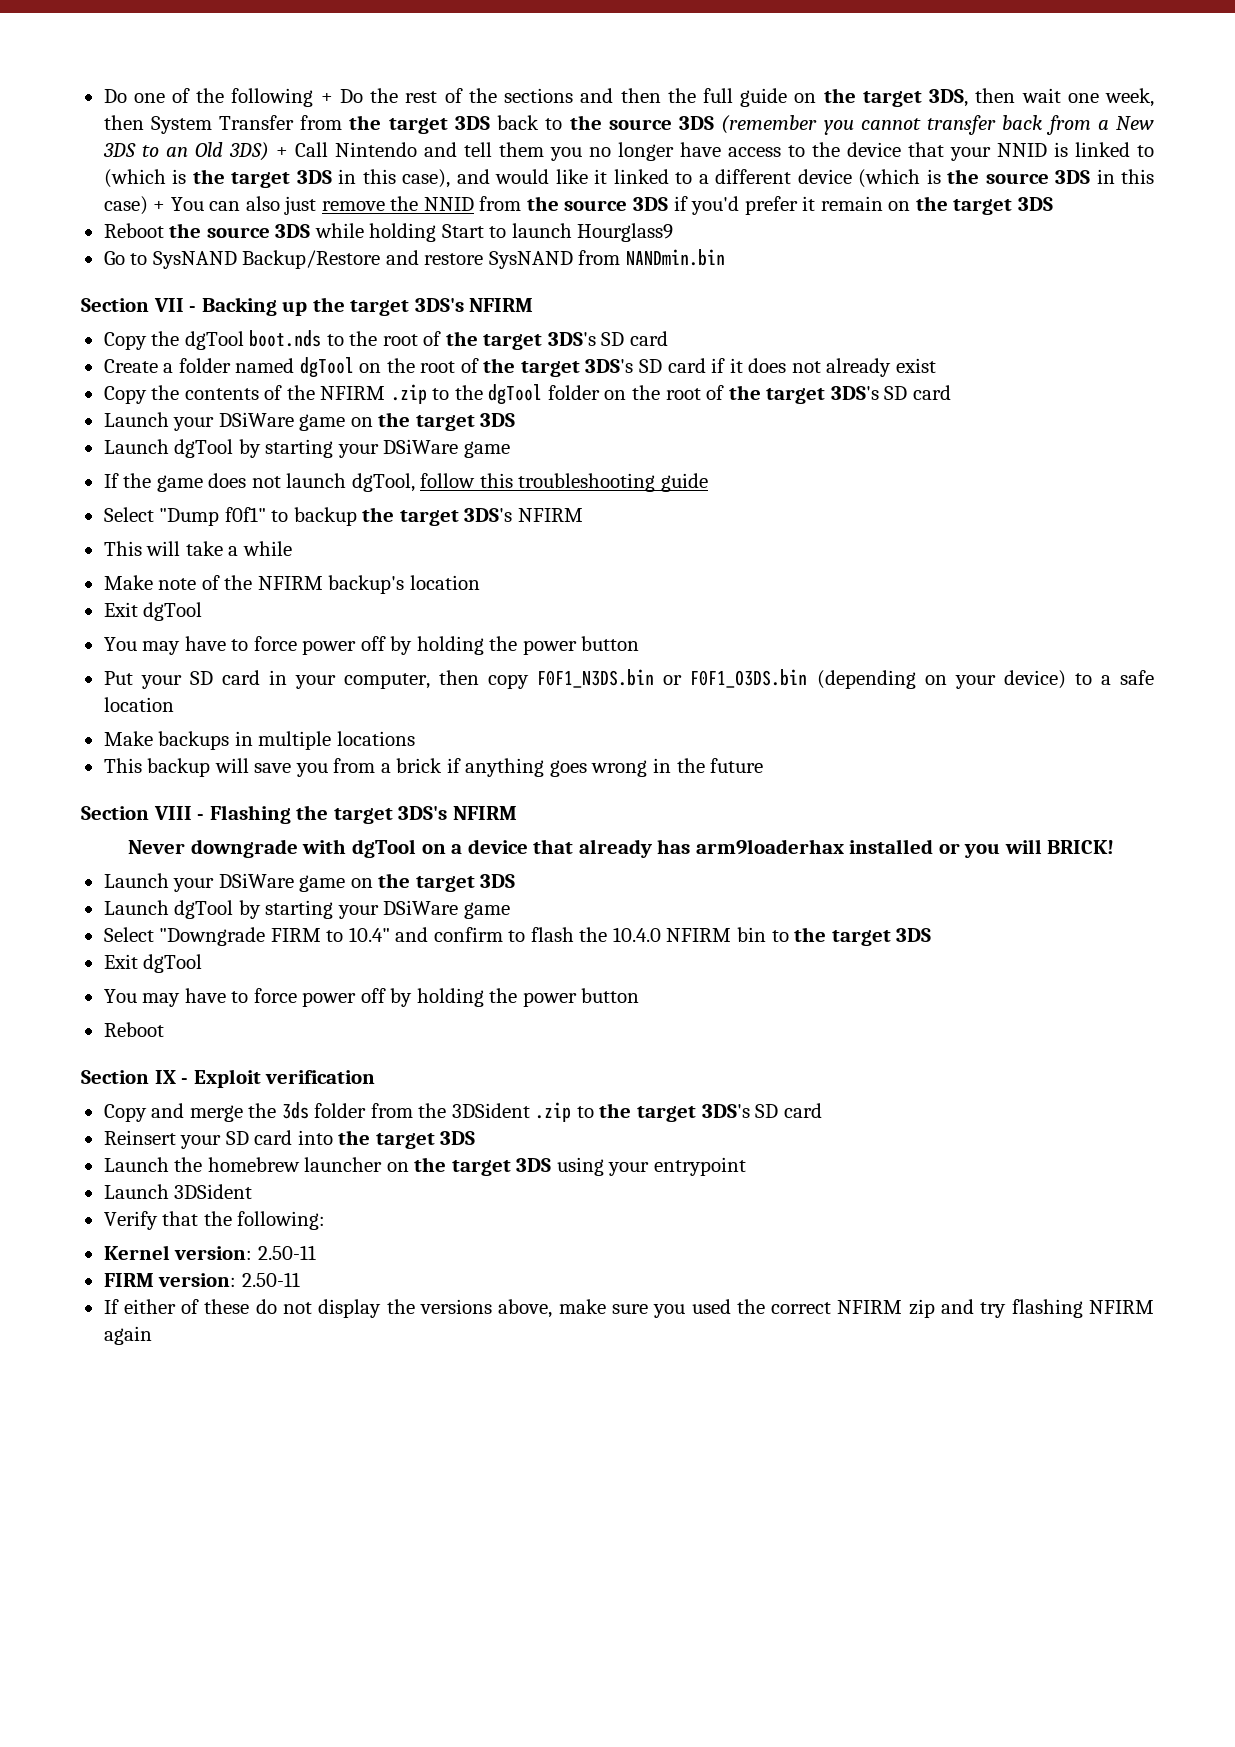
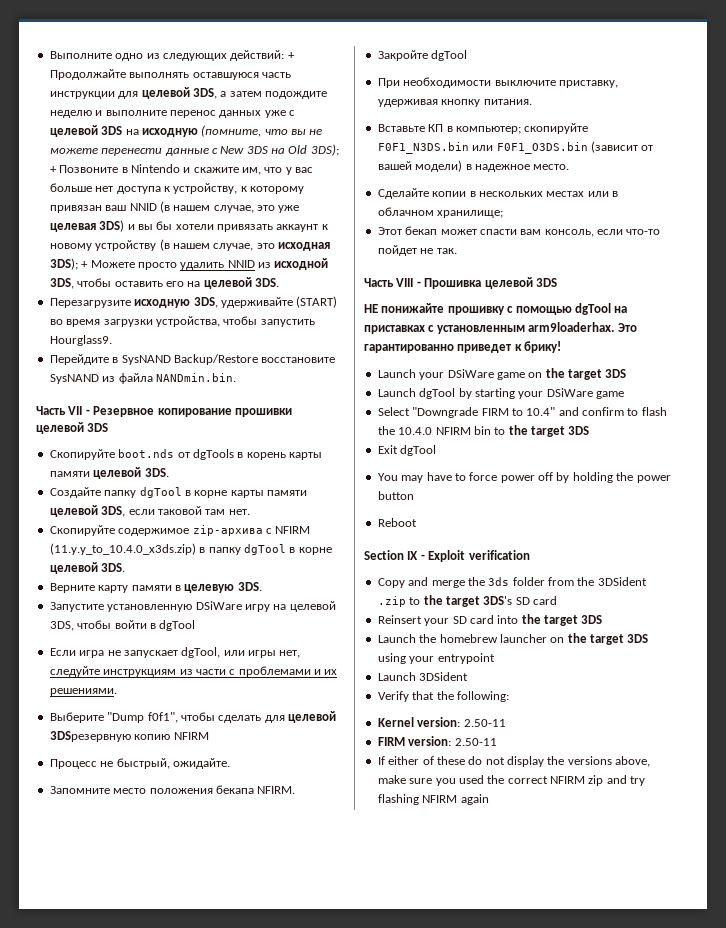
[103,88,1154,107] [103,115,1154,135] [102,142,1154,161] [103,169,1154,188] [103,196,1053,215] [103,223,674,242] [103,249,725,269] [81,297,534,316] [103,330,668,350] [103,357,936,378] [103,384,951,405] [103,412,516,431] [103,439,510,458] [103,473,708,492] [103,507,583,526] [103,541,292,556] [103,575,480,594] [103,602,203,621] [103,636,640,655] [103,669,1154,689] [103,697,174,712] [103,731,415,750] [103,758,764,777] [81,805,517,824] [128,839,1115,858] Do one of the following + Do the rest of the sections and then the full guide on the target 3DS, then wait one week, then System Transfer from the target 3DS back to the source 3DS (remember you cannot transfer back from a New 3DS to an Old 3DS) + Call Nintendo and tell them you no longer have access to the device that your NNID is linked to (which is the target 3DS in this case), and would like it linked to a different device (which is the source 3DS in this case) + You can also just remove the NNID from the source 3DS if you'd prefer it remain on the target 3DS // Reboot the source 3DS while holding Start to launch Hourglass9 // Go to SysNAND Backup/Restore and restore SysNAND from NANDmin.bin // Section VII - Backing up the target 3DS's NFIRM // Copy the dgTool boot.nds to the root of the target 3DS's SD card // Create a folder named dgTool on the root of the target 3DS's SD card if it does not already exist // Copy the contents of the NFIRM .zip to the dgTool folder on the root of the target 3DS's SD card // Launch your DSiWare game on the target 3DS // Launch dgTool by starting your DSiWare game // If the game does not launch dgTool, follow this troubleshooting guide // Select "Dump f0f1" to backup the target 3DS's NFIRM // This will take a while // Make note of the NFIRM backup's location // Exit dgTool // You may have to force power off by holding the power button // Put your SD card in your computer, then copy F0F1_N3DS.bin or F0F1_O3DS.bin (depending on your device) to a safe location // Make backups in multiple locations // This backup will save you from a brick if anything goes wrong in the future // Section VIII - Flashing the target 3DS's NFIRM // Never downgrade with dgTool on a device that already has arm9loaderhax installed or you will BRICK! -> [49,50,295,61] [49,69,291,80] [49,87,327,99] [49,110,295,118] [49,125,323,137] [49,144,339,156] [49,164,314,175] [49,183,304,194] [49,201,300,213] [49,220,328,232] [49,239,330,251] [49,258,329,270] [49,277,279,289] [49,296,338,308] [49,316,315,327] [49,335,112,346] [49,354,336,365] [49,373,236,384] [36,406,292,417] [36,422,109,434] [49,449,322,460] [49,467,169,479] [49,487,307,498] [49,505,250,517] [49,525,311,536] [49,543,332,555] [49,562,126,574] [49,582,262,593] [49,601,336,612] [49,620,196,631] [49,647,301,658] [49,666,338,677] [49,688,117,696] [49,711,336,723] [49,731,209,742] [49,758,230,769] [49,785,296,794] [377,50,468,61] [377,77,618,88] [377,99,532,107] [377,123,589,134] [377,141,654,154] [377,160,570,172] [377,188,618,199] [377,207,504,218] [377,226,661,237] [377,245,457,256] [364,277,557,289] [364,303,628,315] [364,322,637,334] [364,341,562,353] Выполните одно из следующих действий: + Продолжайте выполнять оставшуюся часть инструкции для целевой 3DS, а затем подождите неделю и выполните перенос данных уже с целевой 3DS на исходную (помните, что вы не можете перенести данные с New 3DS на Old 3DS); + Позвоните в Nintendo и скажите им, что у вас больше нет доступа к устройству, к которому привязан ваш NNID (в нашем случае, это уже целевая 3DS) и вы бы хотели привязать аккаунт к новому устройству (в нашем случае, это исходная 3DS); + Можете просто удалить NNID из исходной 3DS, чтобы оставить его на целевой 3DS. // Перезагрузите исходную 3DS, удерживайте (START) во время загрузки устройства, чтобы запустить Hourglass9. // Перейдите в SysNAND Backup/Restore восстановите SysNAND из файла NANDmin.bin. // Часть VII - Резервное копирование прошивки целевой 3DS // Скопируйте boot.nds от dgTools в корень карты памяти целевой 3DS. // Создайте папку dgTool в корне карты памяти целевой 3DS, если таковой там нет. // Скопируйте содержимое zip-архива с NFIRM (11.y.y_to_10.4.0_x3ds.zip) в папку dgTool в корне целевой 3DS. // Верните карту памяти в целевую 3DS. // Запустите установленную DSiWare игру на целевой 3DS, чтобы войти в dgTool // Если игра не запускает dgTool, или игры нет, следуйте инструкциям из части с проблемами и их решениями. // Выберите "Dump f0f1", чтобы сделать для целевой 3DSрезервную копию NFIRM // Процесс не быстрый, ожидайте. // Запомните место положения бекапа NFIRM. // Закройте dgTool // При необходимости выключите приставку, удерживая кнопку питания. // Вставьте КП в компьютер; скопируйте F0F1_N3DS.bin или F0F1_O3DS.bin (зависит от вашей модели) в надежное место. // Сделайте копии в нескольких местах или в облачном хранилище; // Этот бекап может спасти вам консоль, если что-то пойдет не так. // Часть VIII - Прошивка целевой 3DS // НЕ понижайте прошивку с помощью dgTool на приставках с установленным arm9loaderhax. Это гарантированно приведет к брику!

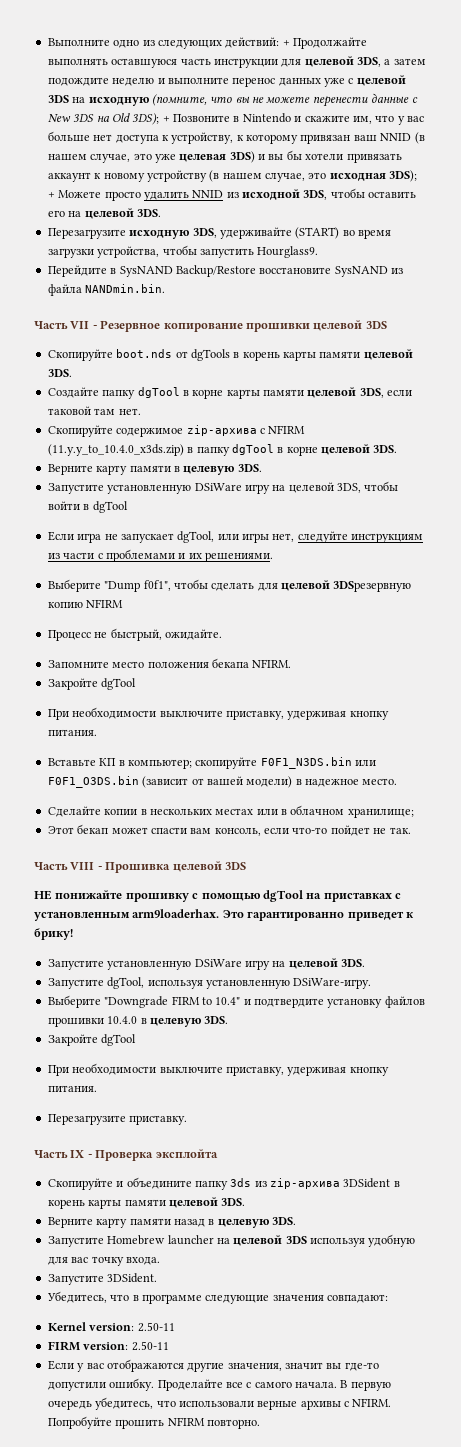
[377,368,627,380] [377,388,624,399] [377,407,667,418] [377,425,590,437] [377,445,437,456] [377,472,671,483] [377,491,414,500] [377,518,417,527] [364,550,530,562] [377,577,647,588] [377,595,557,607] [377,614,603,626] [377,633,649,645] [377,653,495,664] [377,672,469,681] [377,691,509,702] Launch your DSiWare game on the target 3DS // Launch dgTool by starting your DSiWare game // Select "Downgrade FIRM to 10.4" and confirm to flash the 10.4.0 NFIRM bin to the target 3DS // Exit dgTool // You may have to force power off by holding the power button // Reboot // Section IX - Exploit verification // Copy and merge the 3ds folder from the 3DSident .zip to the target 3DS's SD card // Reinsert your SD card into the target 3DS // Launch the homebrew launcher on the target 3DS using your entrypoint // Launch 3DSident // Verify that the following: -> [47,958,365,970] [47,977,372,989] [47,995,425,1008] [47,1016,229,1027] [47,1034,137,1046] [47,1063,389,1076] [47,1085,97,1092] [47,1114,188,1125] [34,1149,218,1161] [47,1177,400,1190] [47,1197,246,1209] [47,1217,296,1228] [47,1234,416,1247] [47,1256,160,1266] [47,1273,158,1285] [46,1291,388,1304] Запустите установленную DSiWare игру на целевой 3DS. // Запустите dgTool, используя установленную DSiWare-игру. // Выберите "Downgrade FIRM to 10.4" и подтвердите установку файлов прошивки 10.4.0 в целевую 3DS. // Закройте dgTool // При необходимости выключите приставку, удерживая кнопку питания. // Перезагрузите приставку. // Часть IX - Проверка эксплойта // Скопируйте и объедините папку 3ds из zip-архива 3DSident в корень карты памяти целевой 3DS. // Верните карту памяти назад в целевую 3DS. // Запустите Homebrew launcher на целевой 3DS используя удобную для вас точку входа. // Запустите 3DSident. // Убедитесь, что в программе следующие значения совпадают:
[377,756,651,767] [377,775,646,786] [377,794,489,805] If either of these do not display the versions above, make sure you used the correct NFIRM zip and try flashing NFIRM again -> [47,1359,379,1372] [47,1378,391,1391] [47,1397,392,1410] [47,1416,260,1429] Если у вас отображаются другие значения, значит вы где-то допустили ошибку. Проделайте все с самого начала. В первую очередь убедитесь, что использовали верные архивы с NFIRM. Попробуйте прошить NFIRM повторно.

